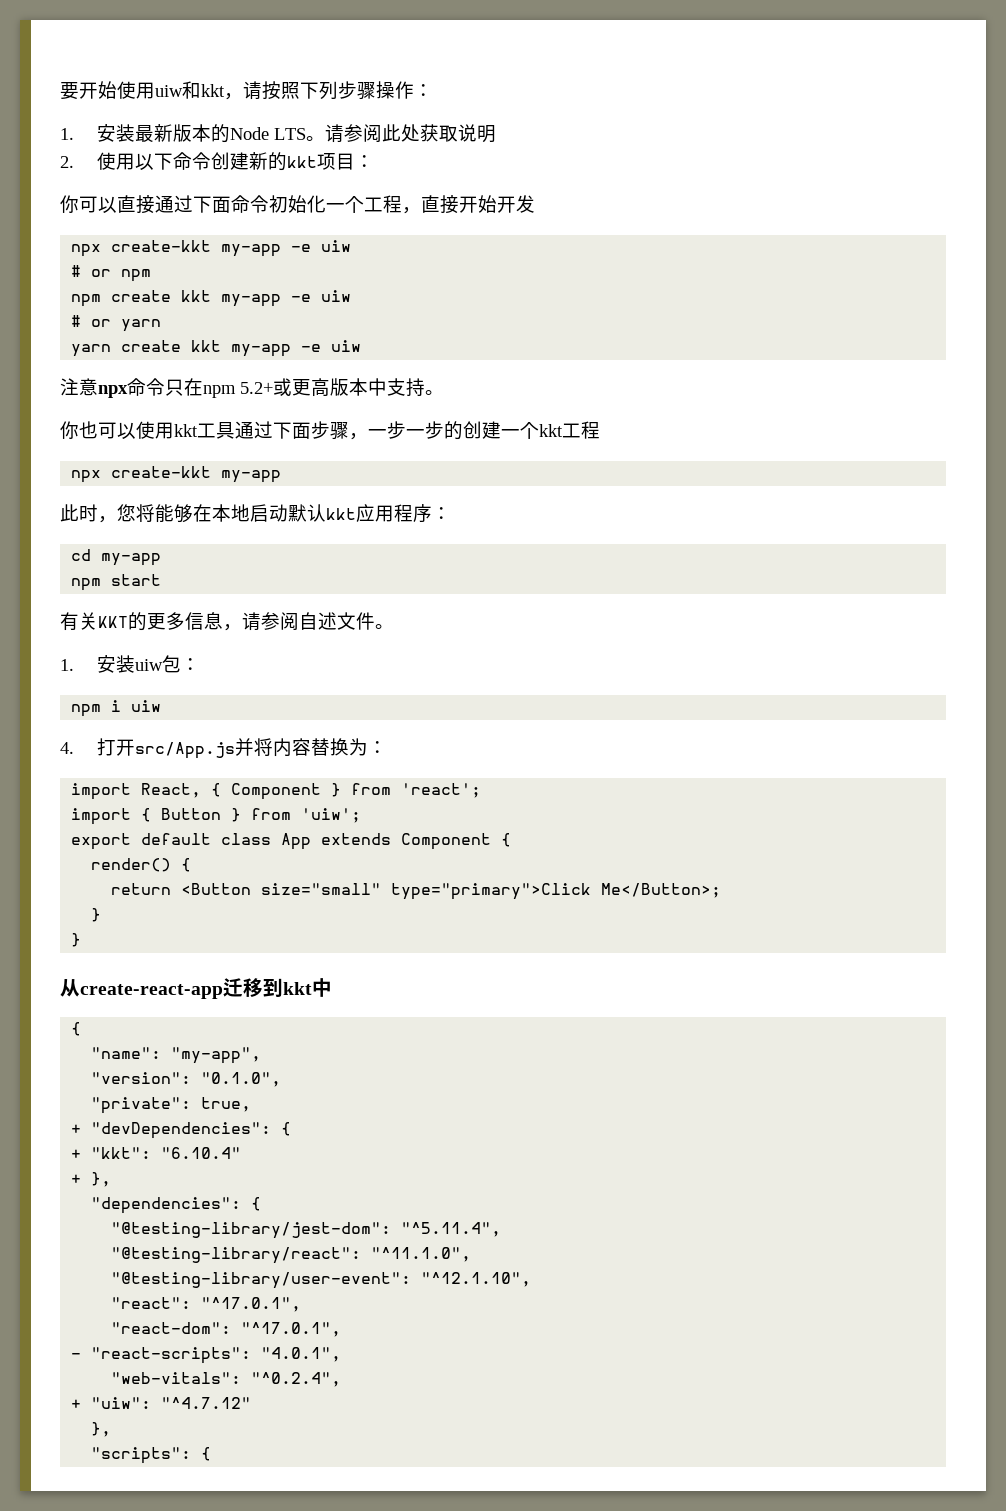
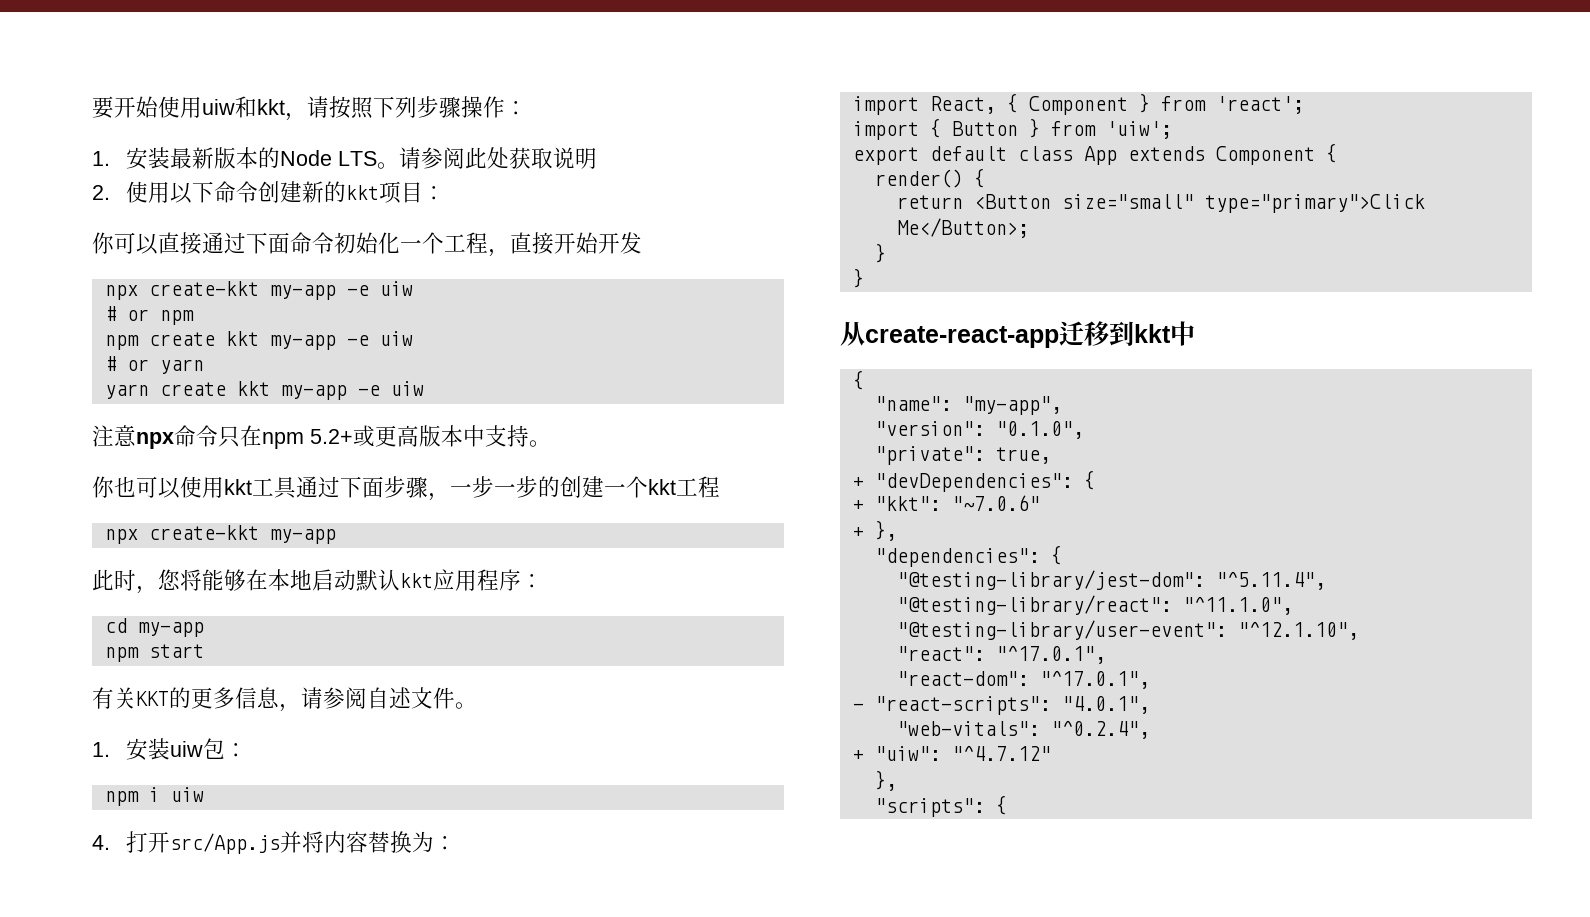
[161,1147,242,1159] "6.10.4" -> [951,495,1040,511] "~7.0.6"

